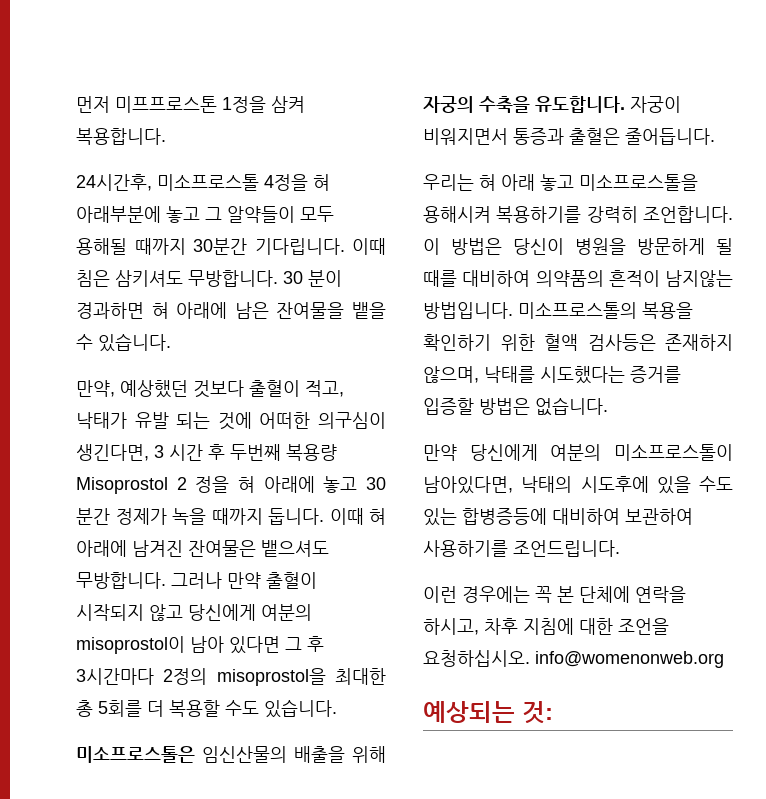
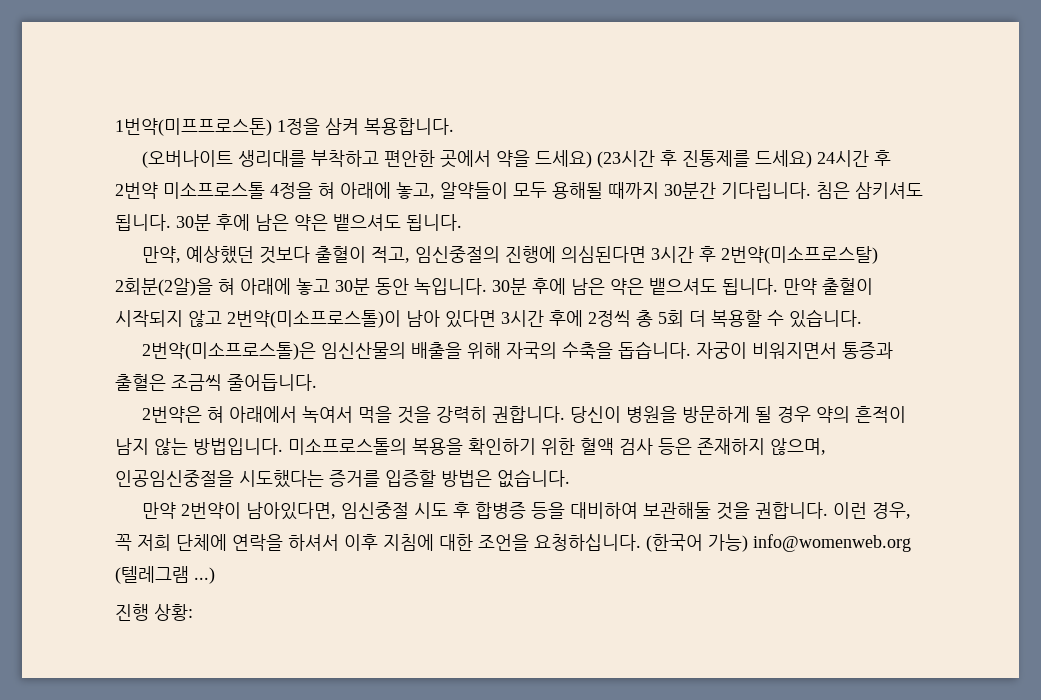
[76,96,217,113] 먼저 미프프로스톤 -> [115,118,272,136] 1번약(미프프로스톤)
[76,174,330,191] [76,206,222,223] 24시간후, 미소프로스톨 4정을 혀 아래부분에 놓고 그 -> [142,150,892,168] [115,182,435,199] (오버나이트 생리대를 부착하고 편안한 곳에서 약을 드세요) (23시간 후 진통제를 드세요) 24시간 후 2번약 미소프로스톨 4정을 혀 아래에 놓고,
[352,238,386,255] 이때 -> (811, 190) none
[188,270,342,287] [76,302,386,319] [76,333,171,352] 무방합니다. 30 분이 경과하면 혀 아래에 남은 잔여물을 뱉을 수 있습니다. -> [115,214,462,231] 됩니다. 30분 후에 남은 약은 뱉으셔도 됩니다.
[76,412,386,430] [76,444,337,461] [76,476,386,494] [76,508,386,525] [76,540,329,557] [76,572,317,589] [76,604,312,621] [76,636,324,654] [76,668,386,686] [76,700,142,717] 낙태가 유발 되는 것에 어떠한 의구심이 생긴다면, 3 시간 후 두번째 복용량 Misoprostol 2 정을 혀 아래에 놓고 30 분간 정제가 녹을 때까지 둡니다. 이때 혀 아래에 남겨진 잔여물은 뱉으셔도 무방합니다. 그러나 만약 출혈이 시작되지 않고 당신에게 여분의 misoprostol이 남아 있다면 그 후 3시간마다 2정의 misoprostol을 최대한 총 5회를 -> [415,246,879,264] [115,278,873,296] [115,310,684,328] 임신중절의 진행에 의심된다면 3시간 후 2번약(미소프로스탈) 2회분(2알)을 혀 아래에 놓고 30분 동안 녹입니다. 30분 후에 남은 약은 뱉으셔도 됩니다. 만약 출혈이 시작되지 않고 2번약(미소프로스톨)이 남아 있다면 3시간 후에 2정씩 총 5회
[225,699,337,718] [76,746,195,763] 수도 있습니다. // 미소프로스톨은 -> [767,309,862,328] [142,342,317,360] 수 있습니다. // 2번약(미소프로스톨)은
[423,96,625,113] 자궁의 수축을 유도합니다. -> [506,341,692,359] 자국의 수축을 돕습니다.
(620, 136) none -> [171,374,222,391] 조금씩
[423,174,698,191] [423,206,733,223] [423,238,733,255] [423,270,733,287] 우리는 혀 아래 놓고 미소프로스톨을 용해시켜 복용하기를 강력히 조언합니다. 이 방법은 당신이 병원을 방문하게 될 때를 대비하여 의약품의 흔적이 남지않는 -> [142,406,907,424] [115,438,188,455] 2번약은 혀 아래에서 녹여서 먹을 것을 강력히 권합니다. 당신이 병원을 방문하게 될 경우 약의 흔적이 남지 않는
[587,334,656,351] 검사등은 -> [619,438,692,455] 검사 등은
[484,366,535,383] 낙태를 -> [115,470,234,487] 인공임신중절을
[469,444,733,461] [423,476,733,494] [423,508,693,526] [423,540,620,557] [423,586,686,603] [423,618,669,635] [423,650,724,668] [423,701,553,724] 당신에게 여분의 미소프로스톨이 남아있다면, 낙태의 시도후에 있을 수도 있는 합병증등에 대비하여 보관하여 사용하기를 조언드립니다. // 이런 경우에는 꼭 본 단체에 연락을 하시고, 차후 지침에 대한 조언을 요청하십시오. info@womenonweb.org // 예상되는 것: -> [181,502,912,520] [115,534,911,552] [115,566,215,584] [115,604,193,621] 2번약이 남아있다면, 임신중절 시도 후 합병증 등을 대비하여 보관해둘 것을 권합니다. 이런 경우, 꼭 저희 단체에 연락을 하셔서 이후 지침에 대한 조언을 요청하십니다. (한국어 가능) info@womenweb.org (텔레그램 ...) // 진행 상황:

